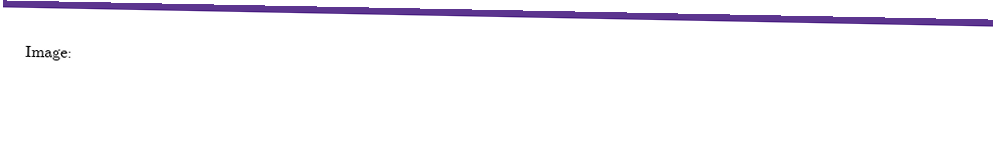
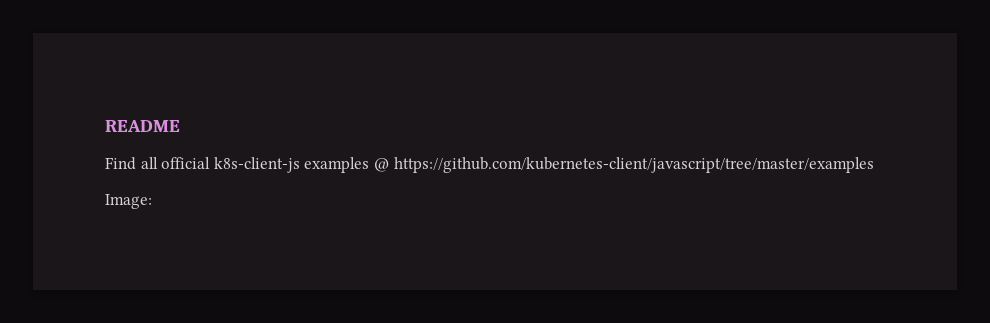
(25, 53) none -> [105,120,180,132] [105,157,874,173] README // Find all official k8s-client-js examples @ https://github.com/kubernetes-client/javascript/tree/master/examples //

